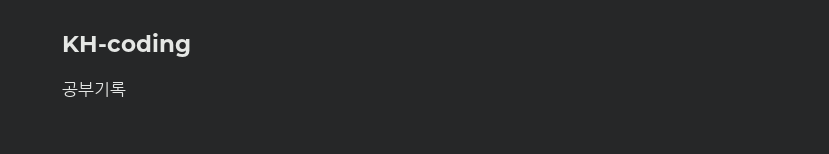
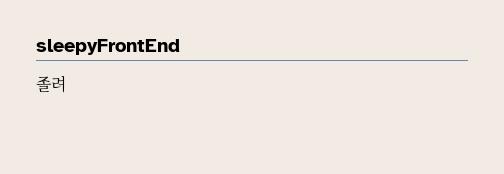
[62,33,191,57] [62,82,126,97] KH-coding // 공부기록 -> [36,39,180,55] [36,75,66,93] sleepyFrontEnd // 졸려

